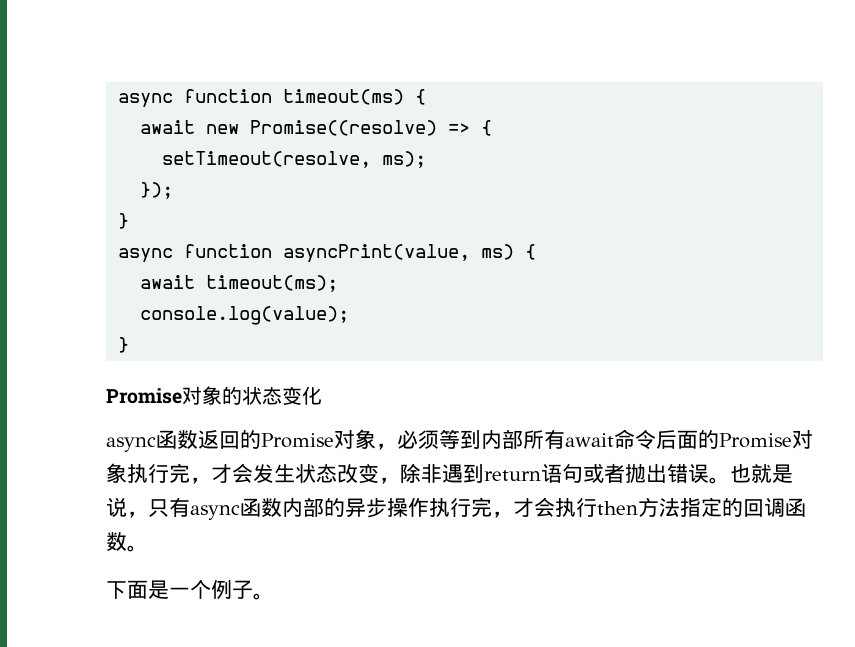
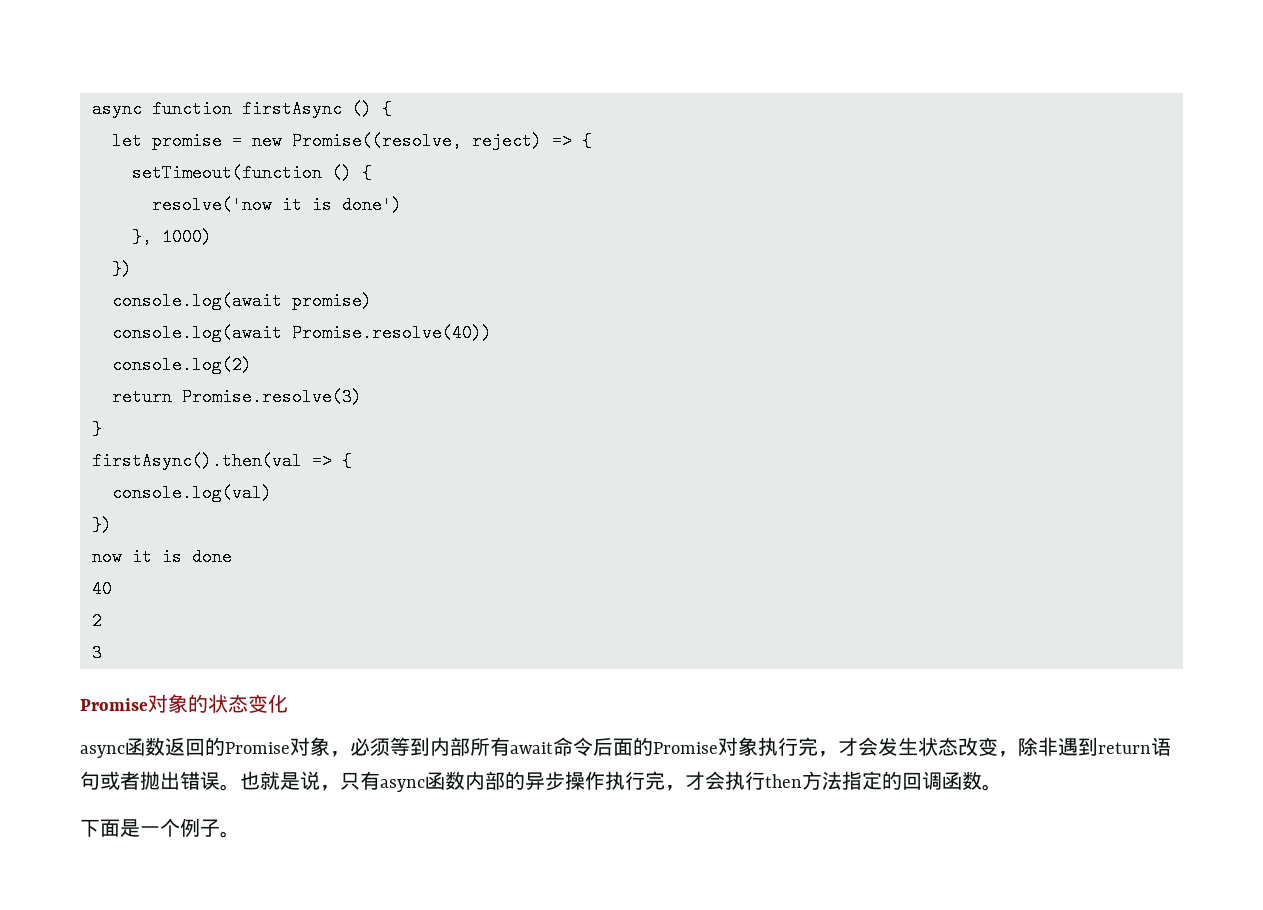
[118,89,427,107] [140,120,493,136] [162,151,427,168] [140,182,174,199] [118,213,130,229] [118,244,537,262] [140,275,339,292] [140,306,350,325] [118,337,130,353] async function timeout(ms) { // await new Promise((resolve) => { // setTimeout(resolve, ms); // }); // } // async function asyncPrint(value, ms) { // await timeout(ms); // console.log(value); // } -> [92,100,392,118] [112,132,592,150] [132,164,372,182] [152,196,402,214] [132,228,212,246] [112,260,132,278] [112,292,372,310] [112,324,492,342] [112,356,252,374] [112,388,362,406] [92,420,102,438] [92,452,352,470] [112,484,272,502] [92,516,112,534] [92,548,232,566] [92,580,112,598] [92,612,102,630] [92,644,102,662] async function firstAsync () { // let promise = new Promise((resolve, reject) => { // setTimeout(function () { // resolve('now it is done') // }, 1000) // }) // console.log(await promise) // console.log(await Promise.resolve(40)) // console.log(2) // return Promise.resolve(3) // } // firstAsync().then(val => { // console.log(val) // }) // now it is done // 40 // 2 // 3

